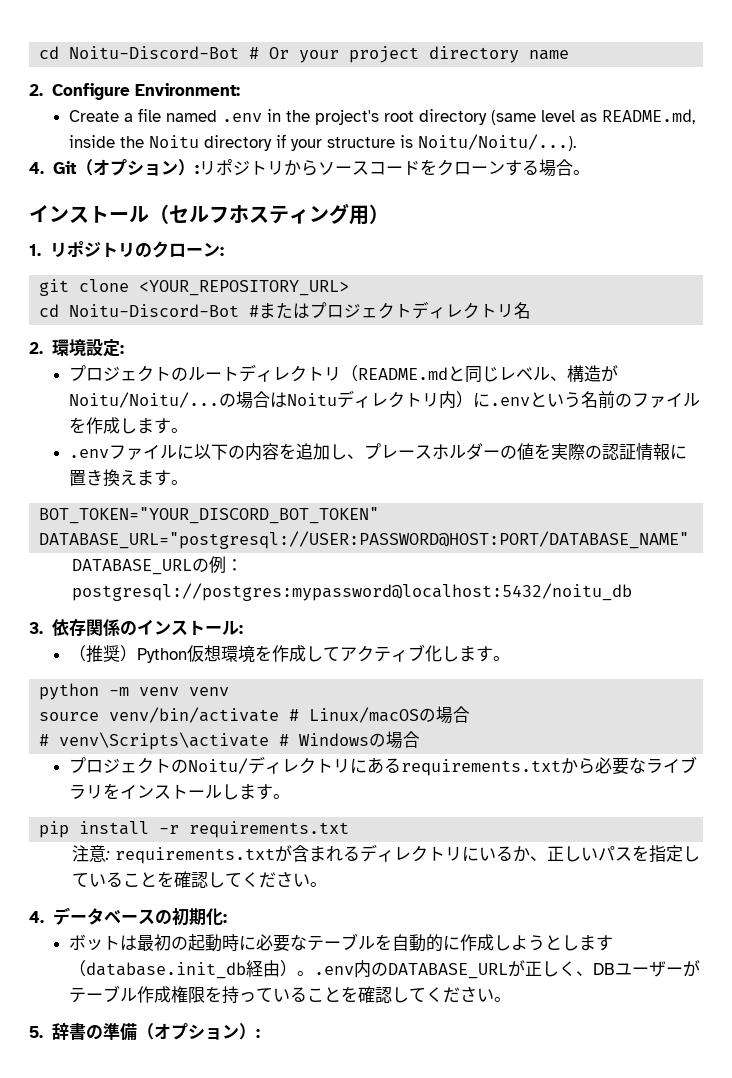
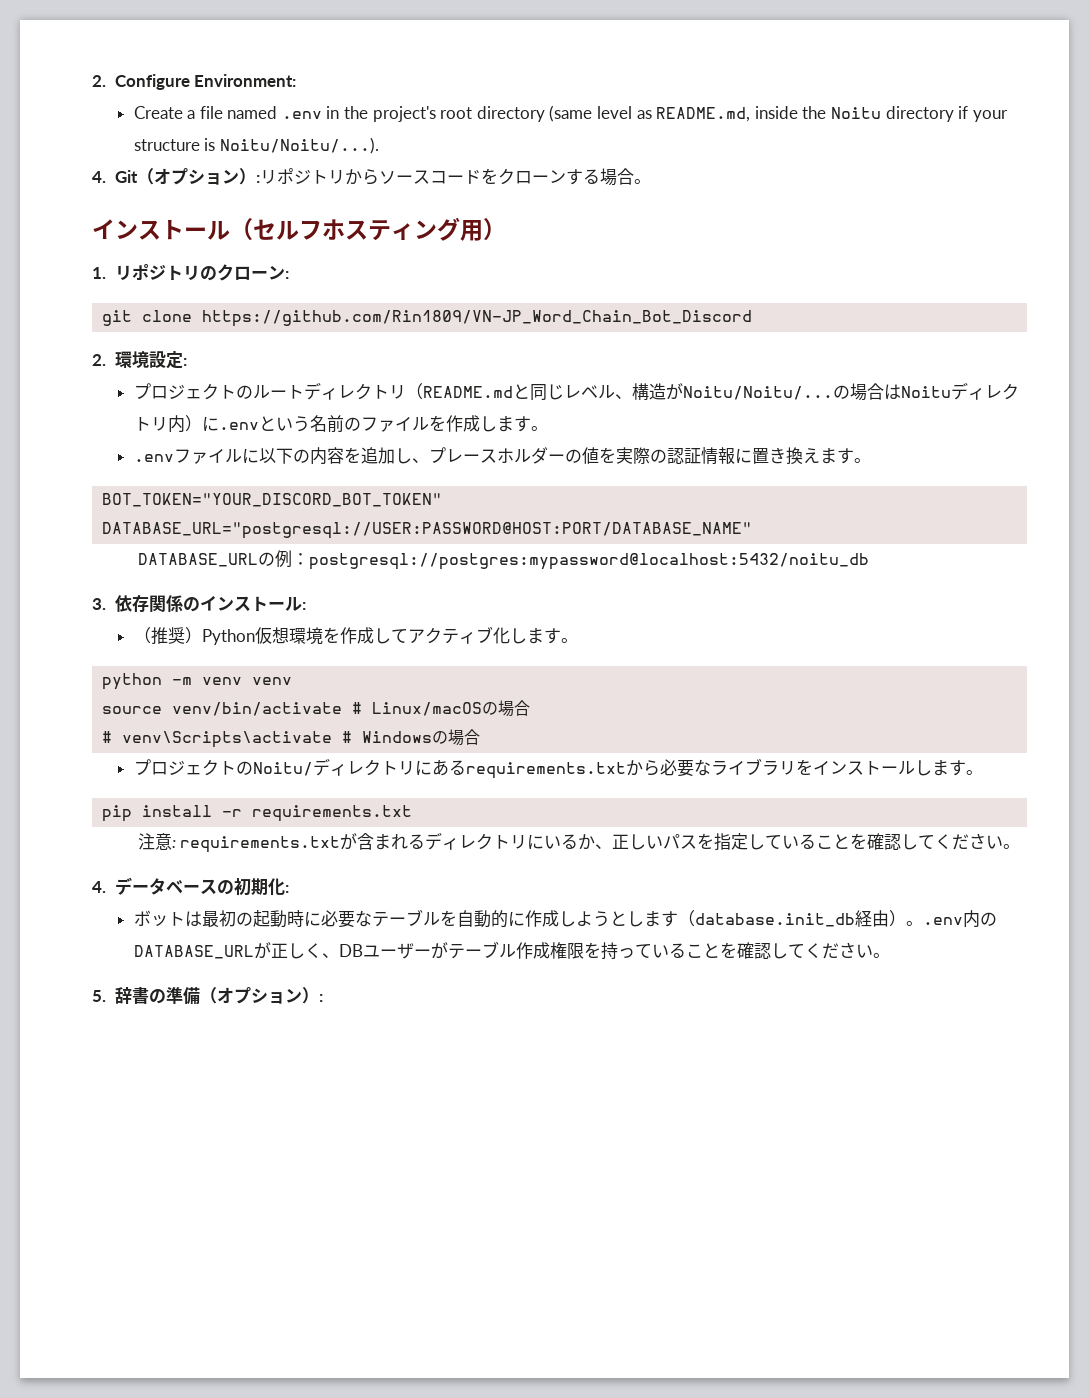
[39,46,570,63] cd Noitu-Discord-Bot # Or your project directory name // -> (92, 81) none
[139,280,350,296] [39,301,532,319] <YOUR_REPOSITORY_URL> // cd Noitu-Discord-Bot #またはプロジェクトディレクトリ名 -> [202,310,753,327] https://github.com/Rin1809/VN-JP_Word_Chain_Bot_Discord

